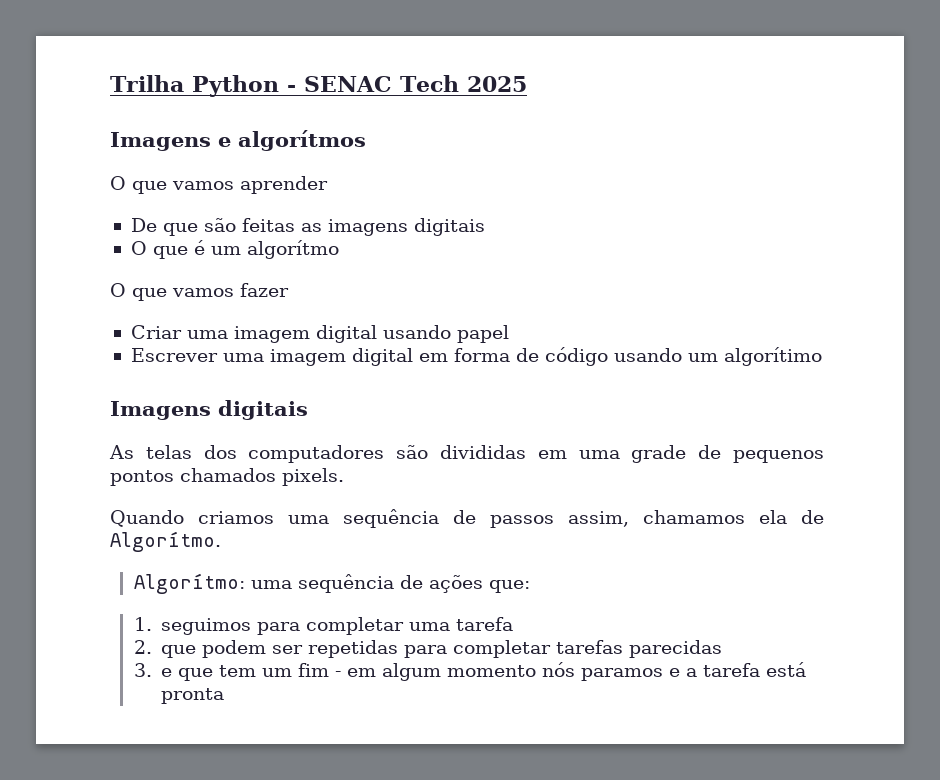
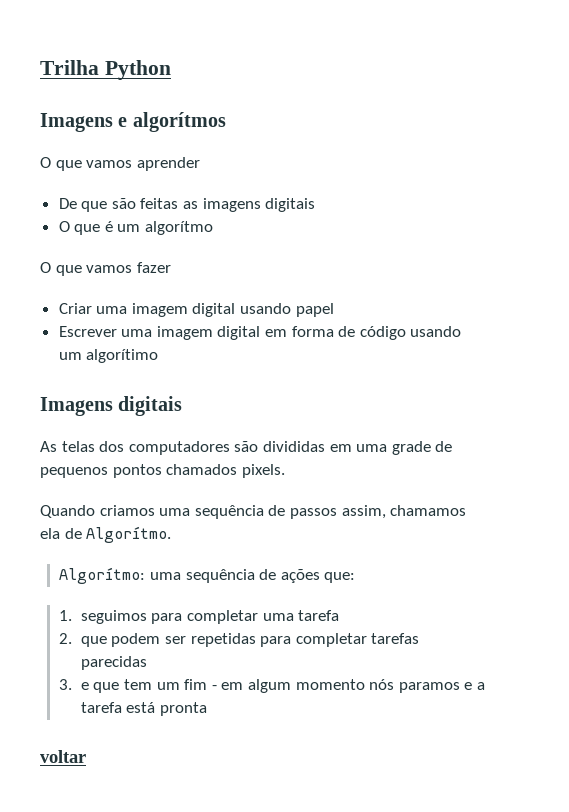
[286,75,527,92] - SENAC Tech 2025 -> (171, 70) none
(225, 696) none -> [40,750,86,763] // voltar

